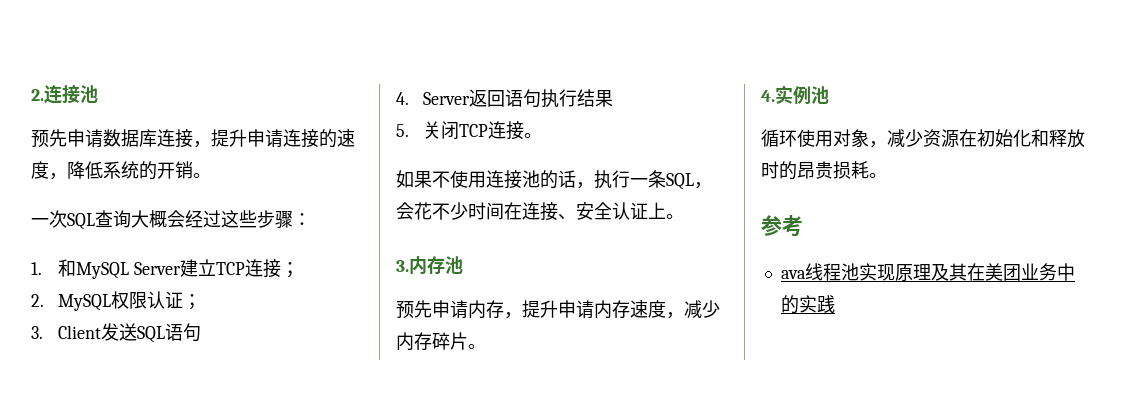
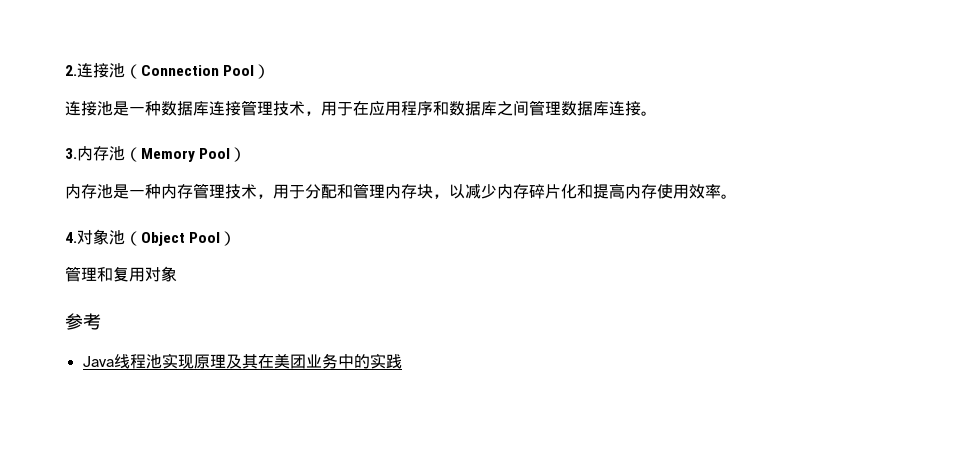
[31,129,355,148] [31,161,211,180] [31,210,311,230] [31,259,300,279] [31,291,202,311] [31,323,202,343] [396,89,614,108] [396,121,543,140] [396,170,712,190] [396,202,684,221] [396,256,463,275] [396,300,720,319] [396,332,468,351] // 预先申请数据库连接，提升申请连接的速度，降低系统的开销。 // 一次SQL查询大概会经过这些步骤： // 1.和MySQL Server建立TCP连接； // 2. MySQL权限认证； // 3. Client发送SQL语句 // 4. Server返回语句执行结果 // 5.关闭TCP连接。 // 如果不使用连接池的话，执行一条SQL，会花不少时间在连接、安全认证上。 // 3.内存池 // 预先申请内存，提升申请内存速度，减少内存碎片 -> [125,64,271,79] [65,100,657,116] [65,146,247,162] [65,183,721,199] （Connection Pool） // 连接池是一种数据库连接管理技术，用于在应用程序和数据库之间管理数据库连接。 // 3.内存池（Memory Pool） // 内存池是一种内存管理技术，用于分配和管理内存块，以减少内存碎片化和提高内存使用效率
[775,85,829,104] [761,129,1085,148] [761,161,887,180] 实例池 // 循环使用对象，减少资源在初始化和释放时的昂贵损耗。 -> [77,229,237,246] [65,266,177,282] 对象池（Object Pool） // 管理和复用对象
[780,270,806,279] ava -> [82,356,114,367] Java

